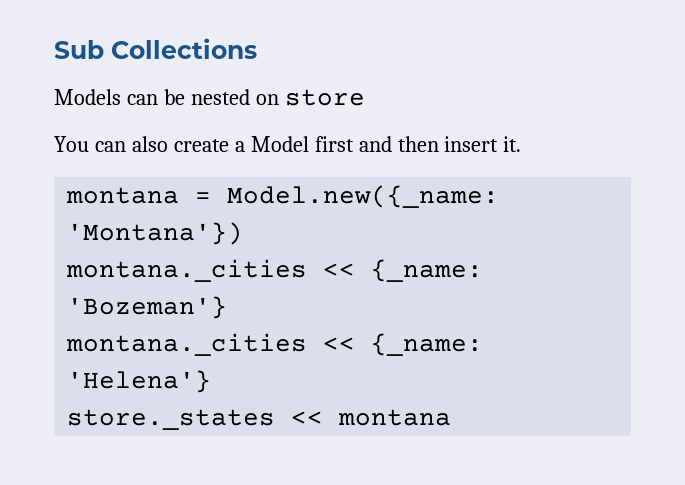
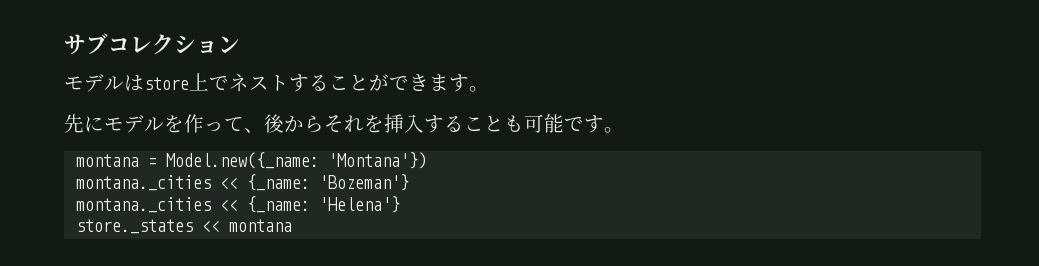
[54,38,257,59] [54,89,365,106] [54,136,522,152] Sub Collections // Models can be nested on store // You can also create a Model first and then insert it. -> [64,33,240,55] [64,73,489,92] [64,114,624,133] サブコレクション // モデルはstore上でネストすることができます。 // 先にモデルを作って、後からそれを挿入することも可能です。

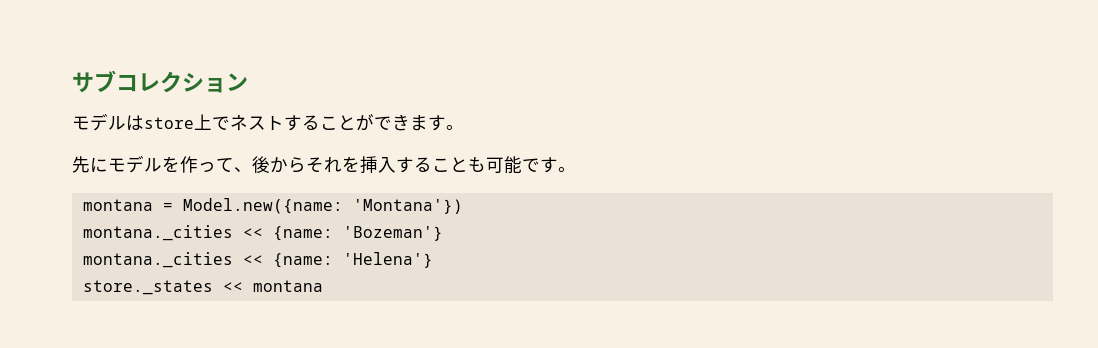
[165,152,319,169] Model.new({_name: -> [182,198,343,214] Model.new({name:
[246,174,310,191] {_name: -> [272,226,333,241] {name:
[246,196,310,213] {_name: -> [272,253,333,268] {name:

